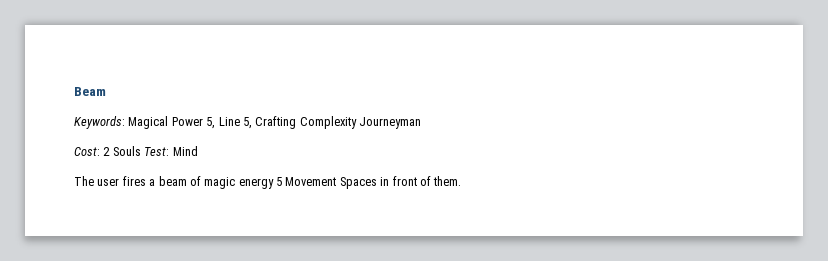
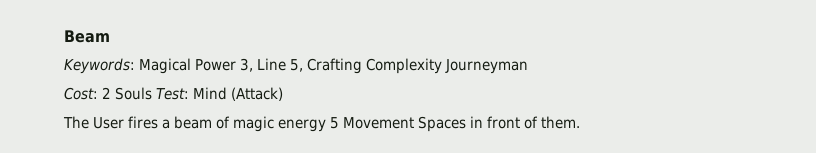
[206,117,216,129] 5, -> [240,58,253,72] 3,
(198, 151) none -> [230,87,283,101] (Attack)
[97,178,120,186] user -> [93,117,124,129] User

